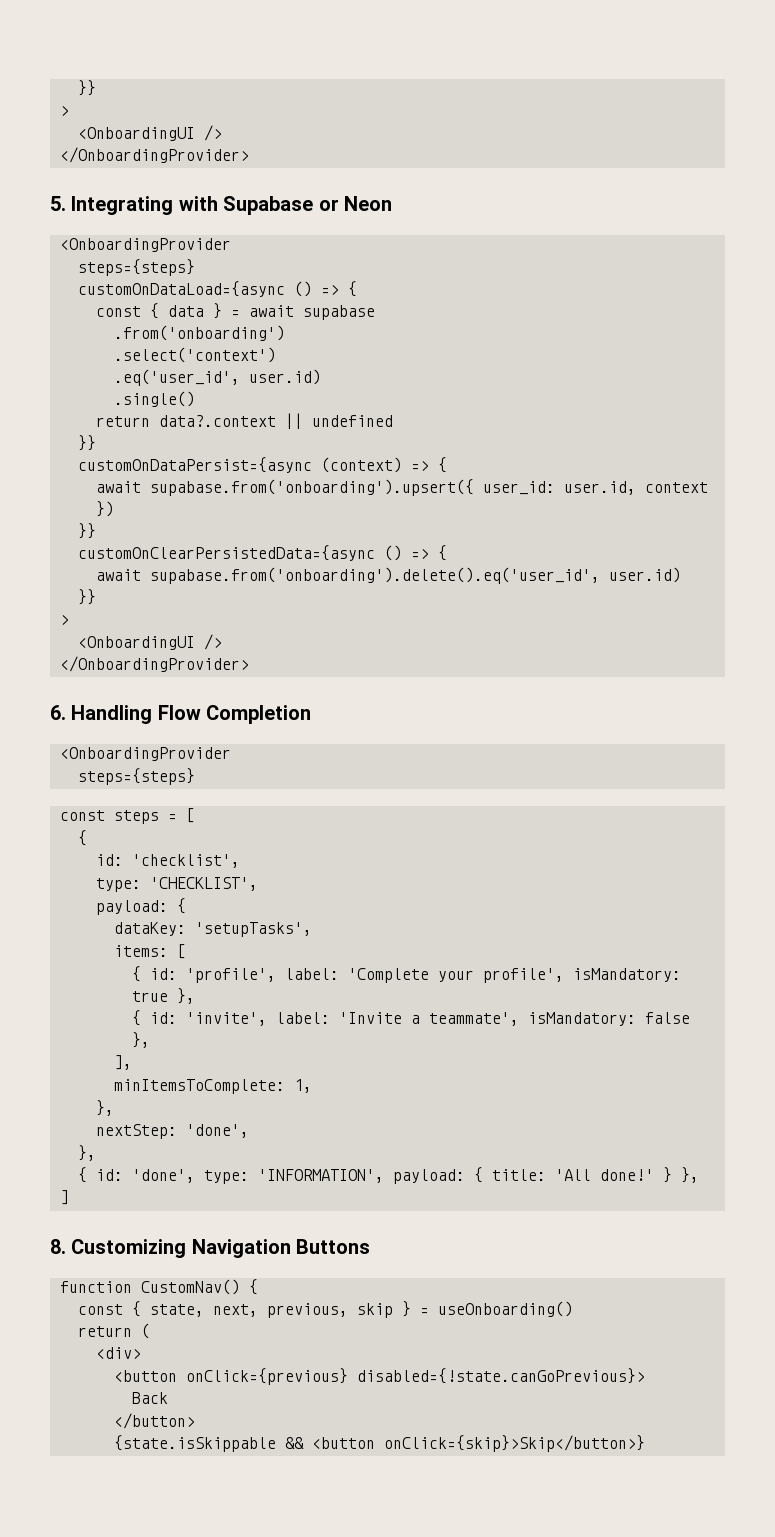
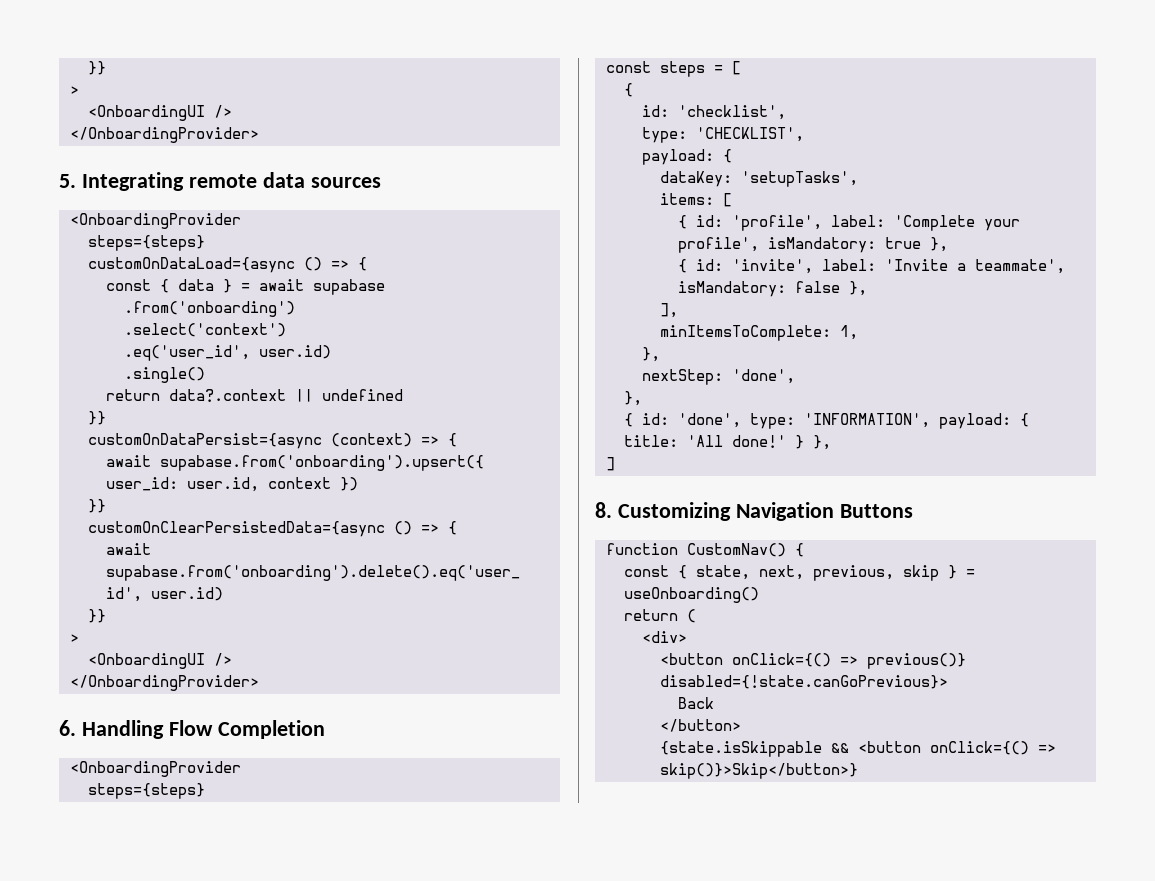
[178,196,392,215] with Supabase or Neon -> [188,172,381,188] remote data sources
[185,1368,348,1385] onClick={previous} -> [731,653,966,669] onClick={() => previous()}
[383,1435,645,1452] onClick={skip}>Skip</button>} -> [929,741,1056,755] [659,763,858,779] onClick={() => skip()}>Skip</button>}

